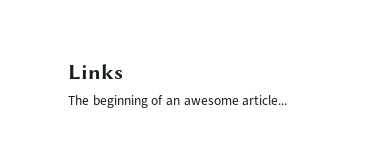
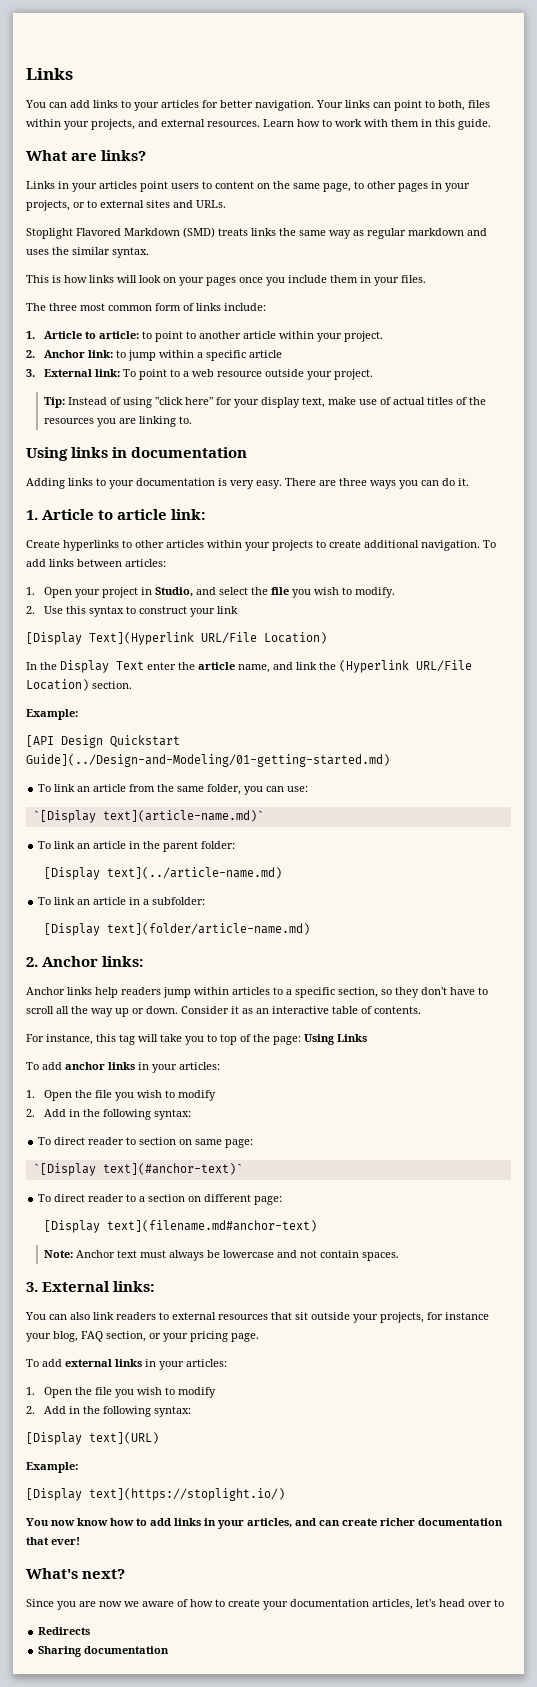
[68,64,123,80] [68,95,288,108] Links // The beginning of an awesome article... -> [26,68,73,80] [25,100,490,111] [26,119,491,130] [26,150,147,161] [26,181,470,192] [26,200,226,211] [26,227,487,239] [26,247,149,258] [26,275,426,286] [26,303,266,311] [26,331,383,342] [26,350,282,361] [26,369,373,380] [43,397,486,408] [43,416,192,427] [26,447,248,461] [26,478,469,489] [26,509,207,520] [26,540,496,551] [26,559,166,567] [26,587,395,598] [26,606,238,617] [26,632,327,645] [26,660,472,673] [26,679,132,691] [26,709,78,720] [26,735,180,748] [26,754,390,767] [38,784,309,795] [32,810,264,823] [38,841,236,852] [43,867,282,880] [38,897,206,905] [43,923,310,936] [26,956,145,967] [26,987,488,998] [26,1006,421,1017] [26,1034,367,1045] [26,1062,220,1073] [26,1090,216,1101] [26,1109,191,1120] [38,1137,254,1148] [32,1163,243,1176] [38,1194,283,1205] [43,1220,317,1233] [43,1250,399,1261] [26,1281,156,1292] [25,1312,489,1323] [26,1331,259,1342] [26,1359,227,1370] [26,1387,216,1398] [26,1406,191,1417] [26,1432,159,1445] [26,1462,78,1473] [26,1488,285,1501] [26,1518,503,1529] [26,1537,80,1545] [26,1568,126,1579] [26,1599,504,1610] [38,1627,91,1635] [38,1646,170,1657] Links // You can add links to your articles for better navigation. Your links can point to both, files within your projects, and external resources. Learn how to work with them in this guide. // What are links? // Links in your articles point users to content on the same page, to other pages in your projects, or to external sites and URLs. // Stoplight Flavored Markdown (SMD) treats links the same way as regular markdown and uses the similar syntax. // This is how links will look on your pages once you include them in your files. // The three most common form of links include: // 1. Article to article: to point to another article within your project. // 2. Anchor link: to jump within a specific article // 3. External link: To point to a web resource outside your project. // Tip: Instead of using "click here" for your display text, make use of actual titles of the resources you are linking to. // Using links in documentation // Adding links to your documentation is very easy. There are three ways you can do it. // 1. Article to article link: // Create hyperlinks to other articles within your projects to create additional navigation. To add links between articles: // 1. Open your project in Studio, and select the file you wish to modify. // 2. Use this syntax to construct your link // [Display Text](Hyperlink URL/File Location) // In the Display Text enter the article name, and link the (Hyperlink URL/File Location) section. // Example: // [API Design Quickstart Guide](../Design-and-Modeling/01-getting-started.md) // To link an article from the same folder, you can use: // `[Display text](article-name.md)` // To link an article in the parent folder: // [Display text](../article-name.md) // To link an article in a subfolder: // [Display text](folder/article-name.md) // 2. Anchor links: // Anchor links help readers jump within articles to a specific section, so they don't have to scroll all the way up or down. Consider it as an interactive table of contents. // For instance, this tag will take you to top of the page: Using Links // To add anchor links in your articles: // 1. Open the file you wish to modify // 2. Add in the following syntax: // To direct reader to section on same page: // `[Display text](#anchor-text)` // To direct reader to a section on different page: // [Display text](filename.md#anchor-text) // Note: Anchor text must always be lowercase and not contain spaces. // 3. External links: // You can also link readers to external resources that sit outside your projects, for instance your blog, FAQ section, or your pricing page. // To add external links in your articles: // 1. Open the file you wish to modify // 2. Add in the following syntax: // [Display text](URL) // Example: // [Display text](https://stoplight.io/) // You now know how to add links in your articles, and can create richer documentation that ever! // What's next? // Since you are now we aware of how to create your documentation articles, let's head over to // Redirects // Sharing documentation

